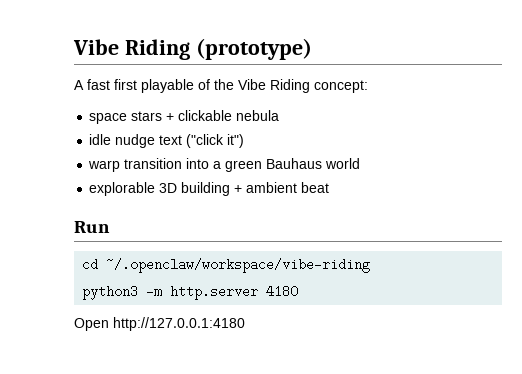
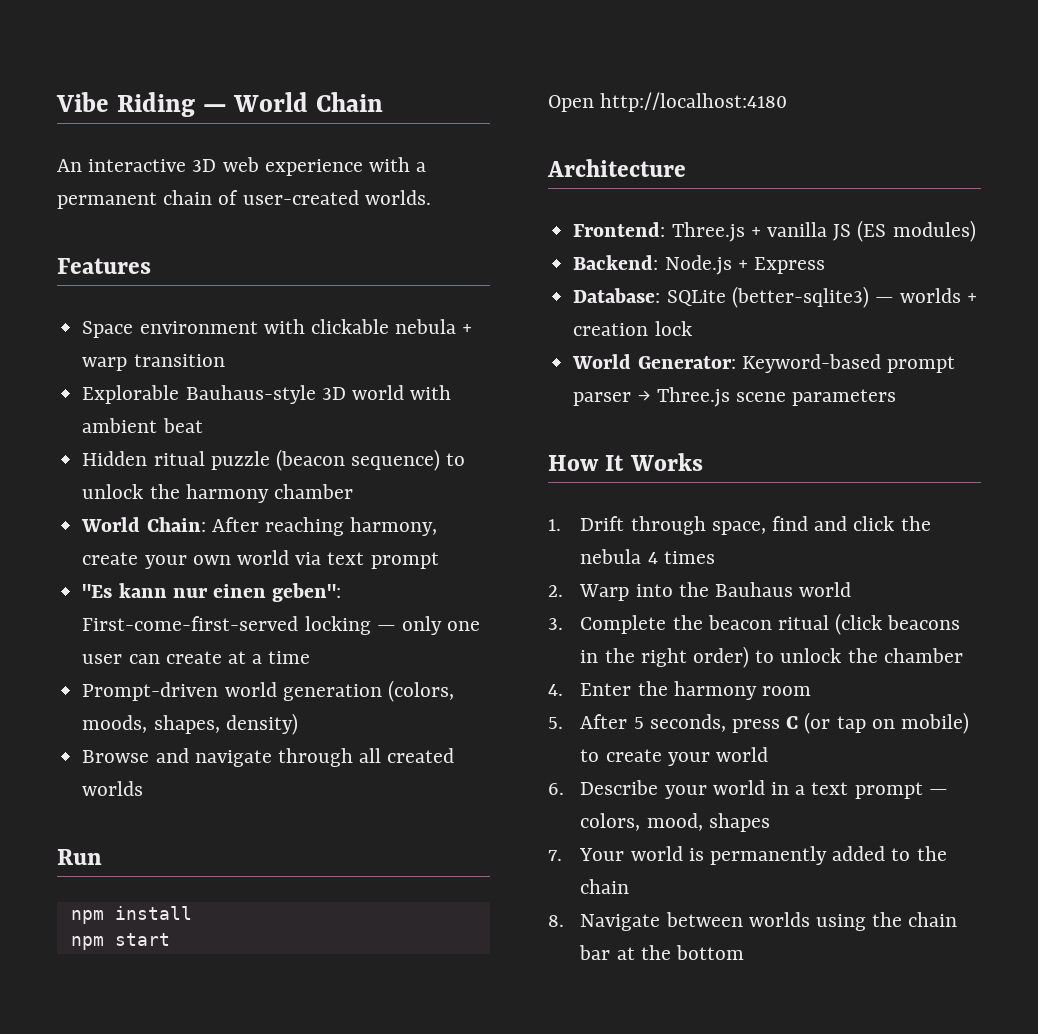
[73,38,312,60] [74,79,368,93] [89,110,280,124] [89,134,245,148] [88,158,361,172] [89,182,330,196] [74,221,110,233] [82,258,371,273] [82,285,299,300] [74,317,245,331] Vibe Riding (prototype) // A fast first playable of the Vibe Riding concept: // space stars + clickable nebula // idle nudge text ("click it") // warp transition into a green Bauhaus world // explorable 3D building + ambient beat // Run // cd ~/.openclaw/workspace/vibe-riding // python3 -m http.server 4180 // Open http://127.0.0.1:4180 -> [56,92,384,117] [57,157,427,176] [57,190,431,209] [57,258,151,274] [82,319,473,338] [82,354,225,371] [82,385,452,404] [82,418,203,433] [82,449,466,471] [82,484,353,503] [81,517,438,536] [82,550,439,569] [82,583,342,602] [82,616,481,635] [82,651,311,664] [82,680,454,702] [82,713,298,735] [82,748,455,767] [82,781,144,796] [57,849,102,865] [70,906,192,924] [70,933,170,950] [548,92,788,112] [547,159,686,177] [573,220,976,242] [573,255,825,275] [573,286,978,308] [573,321,692,336] [572,354,955,373] [573,387,897,407] [548,453,703,471] [548,516,931,535] [580,549,715,564] [548,582,852,601] [548,613,961,635] [580,646,963,668] [548,681,812,700] [548,712,970,734] [580,747,769,766] [548,780,948,799] [580,813,770,832] [548,846,947,865] [580,879,630,894] [548,912,958,931] [579,945,745,960] Vibe Riding — World Chain // An interactive 3D web experience with a permanent chain of user-created worlds. // Features // Space environment with clickable nebula + warp transition // Explorable Bauhaus-style 3D world with ambient beat // Hidden ritual puzzle (beacon sequence) to unlock the harmony chamber // World Chain: After reaching harmony, create your own world via text prompt // "Es kann nur einen geben": First-come-first-served locking — only one user can create at a time // Prompt-driven world generation (colors, moods, shapes, density) // Browse and navigate through all created worlds // Run // npm install // npm start // Open http://localhost:4180 // Architecture // Frontend: Three.js + vanilla JS (ES modules) // Backend: Node.js + Express // Database: SQLite (better-sqlite3) — worlds + creation lock // World Generator: Keyword-based prompt parser → Three.js scene parameters // How It Works // 1. Drift through space, find and click the nebula 4 times // 2. Warp into the Bauhaus world // 3. Complete the beacon ritual (click beacons in the right order) to unlock the chamber // 4. Enter the harmony room // 5. After 5 seconds, press C (or tap on mobile) to create your world // 6. Describe your world in a text prompt — colors, mood, shapes // 7. Your world is permanently added to the chain // 8. Navigate between worlds using the chain bar at the bottom

